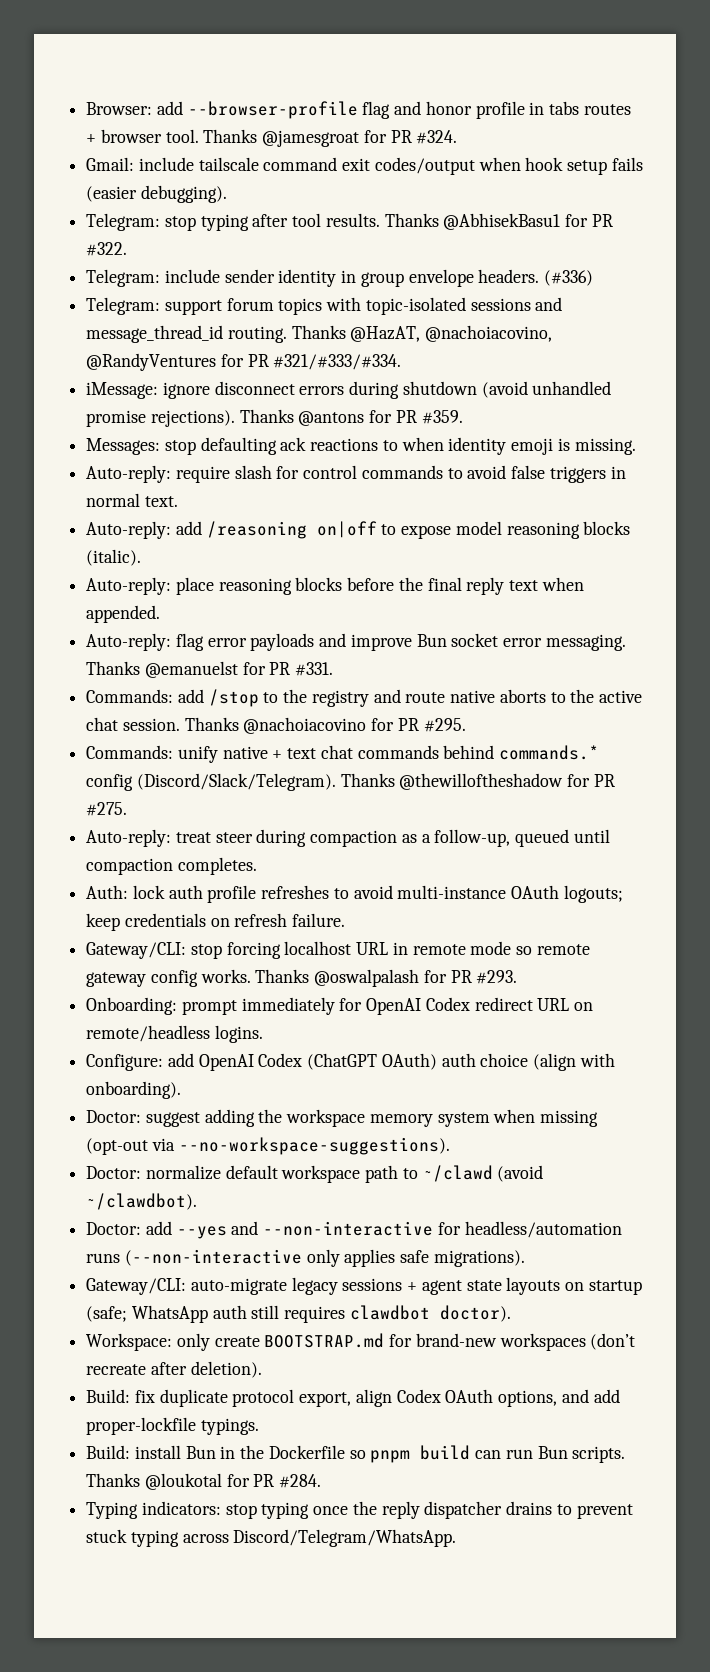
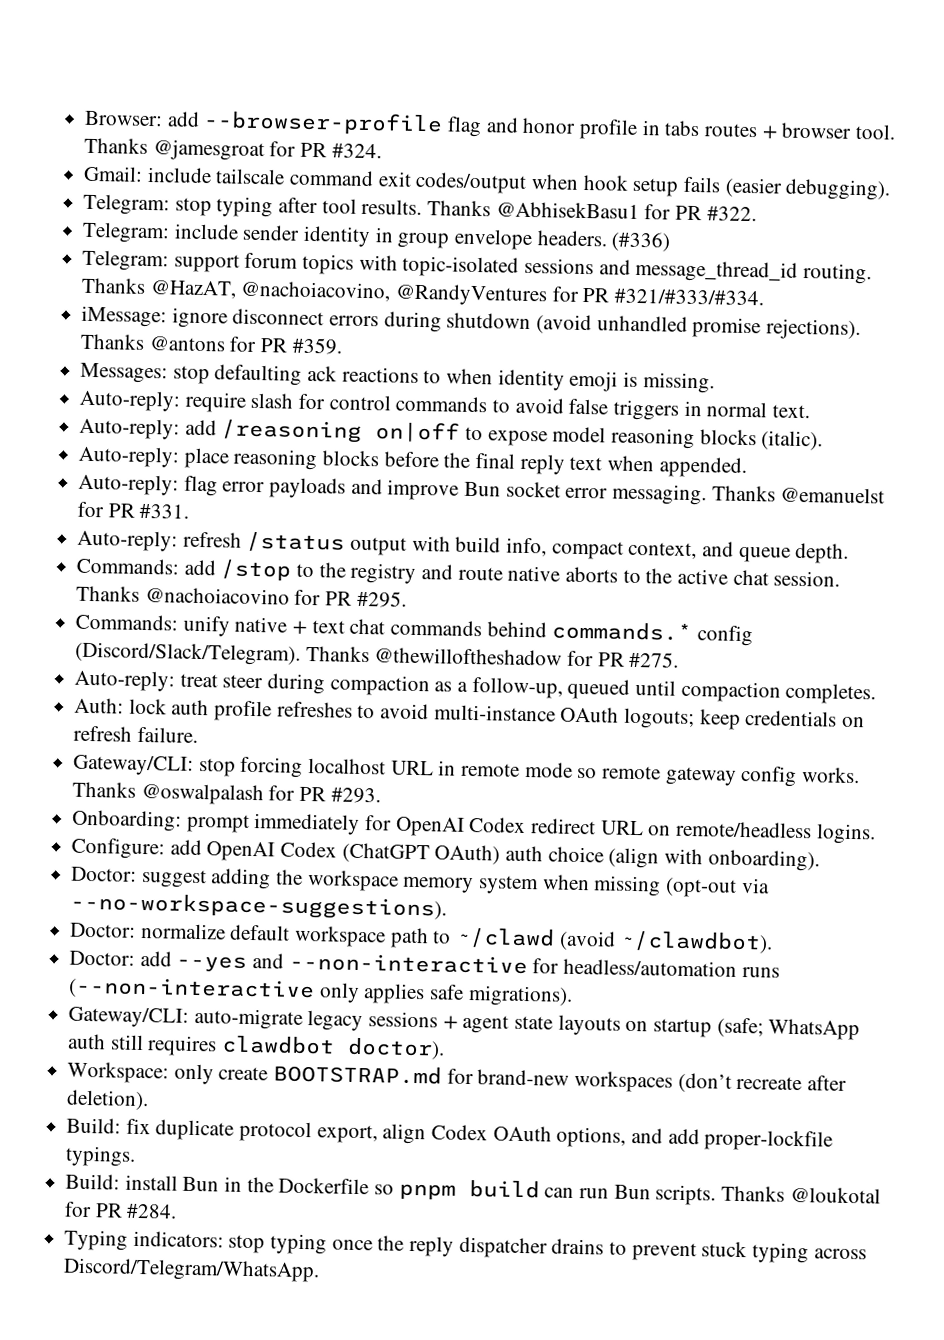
(334, 669) none -> [77,529,850,564] // Auto-reply: refresh /status output with build info, compact context, and queue depth.

